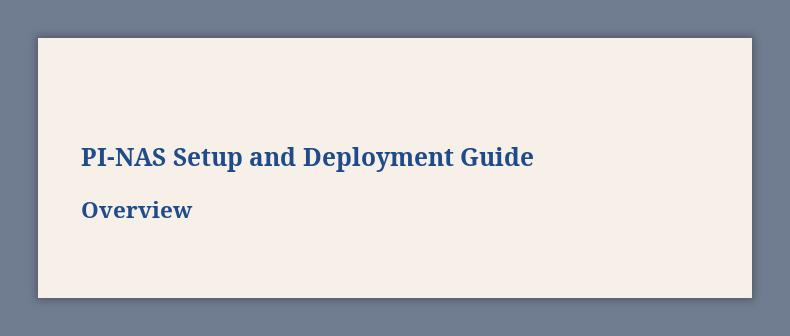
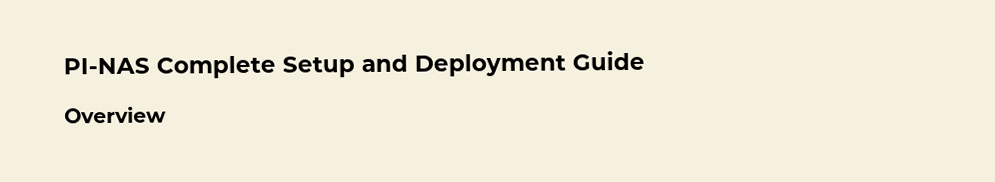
(166, 157) none -> [156,55,276,79] Complete

